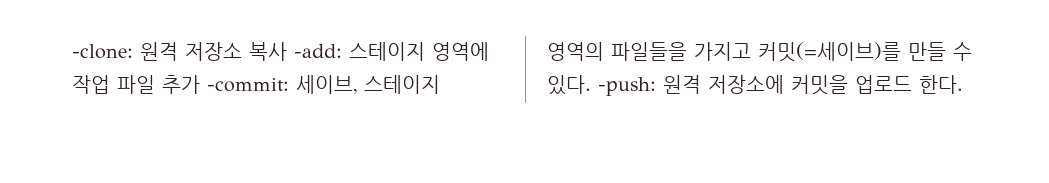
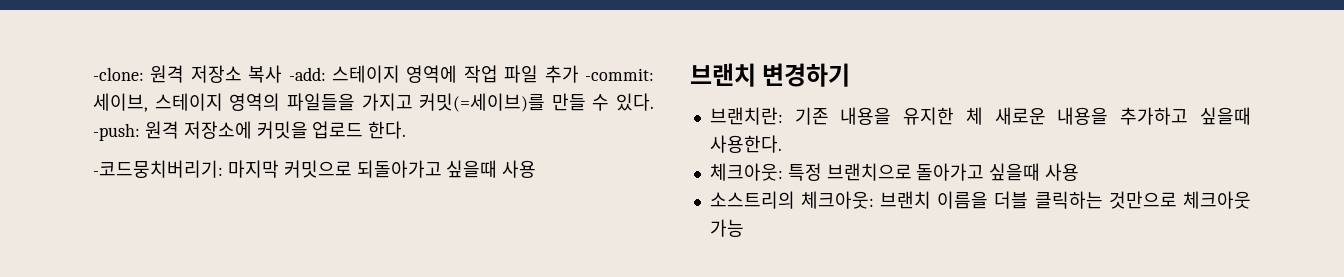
(963, 84) none -> [93,160,537,178] [690,63,851,87] [709,107,1251,125] [709,135,782,153] [709,163,1080,181] [709,191,1251,209] [709,219,744,237] // -코드뭉치버리기: 마지막 커밋으로 되돌아가고 싶을때 사용 // 브랜치 변경하기 // 브랜치란: 기존 내용을 유지한 체 새로운 내용을 추가하고 싶을때 사용한다. // 체크아웃: 특정 브랜치으로 돌아가고 싶을때 사용 // 소스트리의 체크아웃: 브랜치 이름을 더블 클릭하는 것만으로 체크아웃 가능

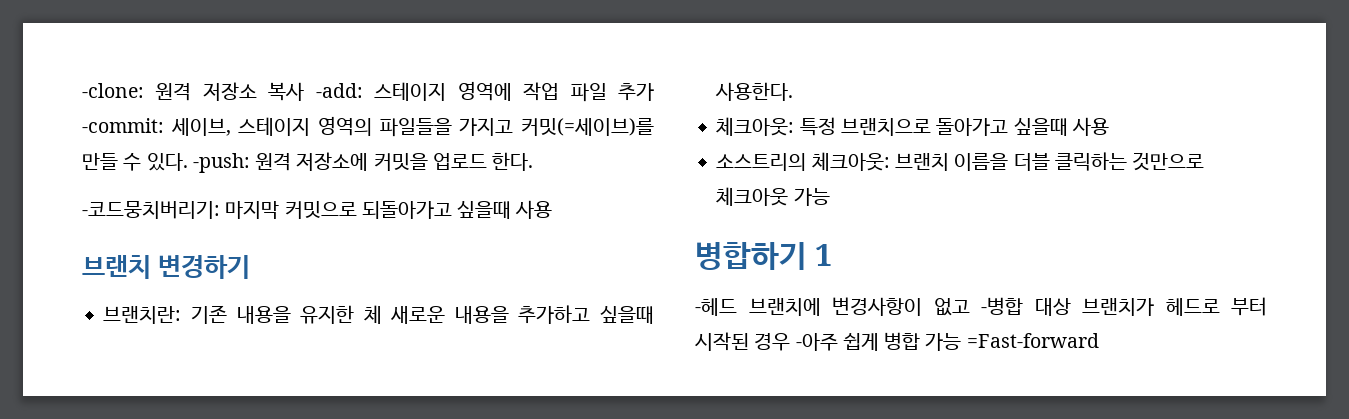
(744, 228) none -> [695,242,833,270] [695,297,1267,316] [695,332,1099,351] // 병합하기 1 // -헤드 브랜치에 변경사항이 없고 -병합 대상 브랜치가 헤드로 부터 시작된 경우 -아주 쉽게 병합 가능 =Fast-forward

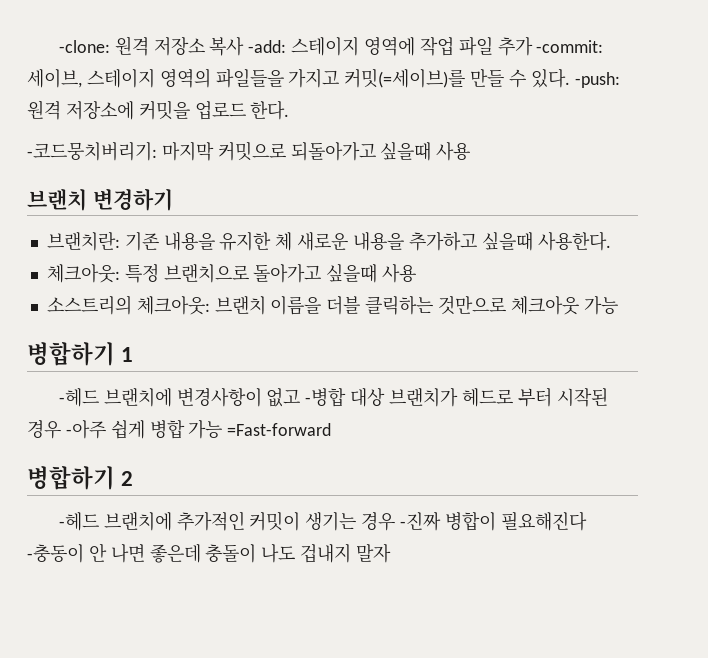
(1099, 340) none -> [27,466,134,490] [58,511,587,531] [27,543,392,563] // 병합하기 2 // -헤드 브랜치에 추가적인 커밋이 생기는 경우 -진짜 병합이 필요해진다 -충동이 안 나면 좋은데 충돌이 나도 겁내지 말자

